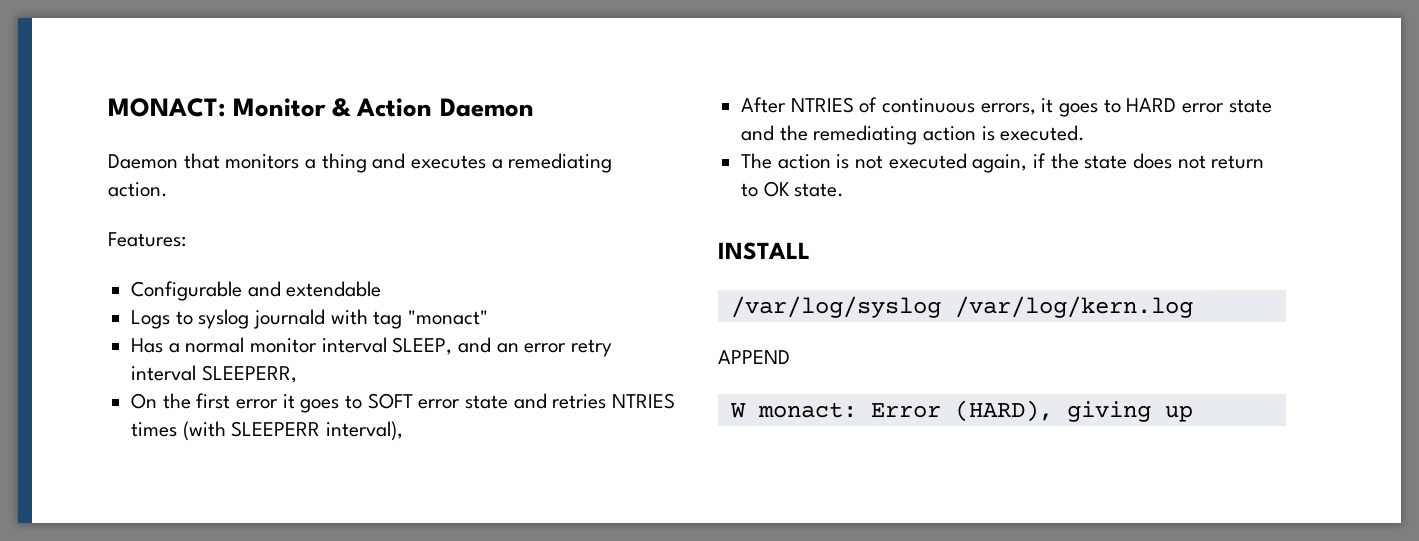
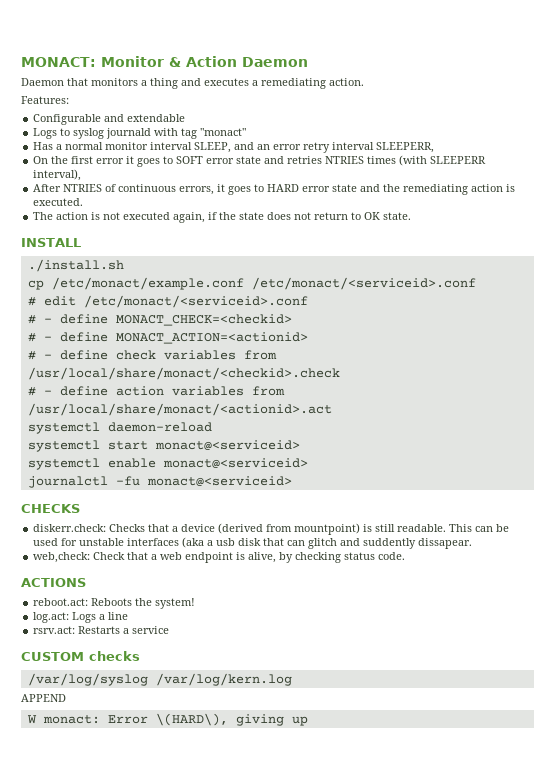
(810, 251) none -> [27,259,124,272] [27,277,476,290] [27,295,308,308] [27,314,292,326] [27,332,308,344] [27,350,277,360] [27,367,340,380] [27,386,285,396] [27,403,332,416] [27,422,212,434] [27,440,300,452] [27,458,308,470] [27,476,292,488] [21,504,80,513] [33,523,510,535] [33,537,473,549] [33,552,406,563] [21,578,86,587] [33,598,196,609] [33,612,129,623] [33,626,170,634] [21,651,140,661] // ./install.sh // cp /etc/monact/example.conf /etc/monact/<serviceid>.conf // # edit /etc/monact/<serviceid>.conf // # - define MONACT_CHECK=<checkid> // # - define MONACT_ACTION=<actionid> // # - define check variables from /usr/local/share/monact/<checkid>.check // # - define action variables from /usr/local/share/monact/<actionid>.act // systemctl daemon-reload // systemctl start monact@<serviceid> // systemctl enable monact@<serviceid> // journalctl -fu monact@<serviceid> // CHECKS // diskerr.check: Checks that a device (derived from mountpoint) is still readable. This can be used for unstable interfaces (aka a usb disk that can glitch and suddently dissapear. // web,check: Check that a web endpoint is alive, by checking status code. // ACTIONS // reboot.act: Reboots the system! // log.act: Logs a line // rsrv.act: Restarts a service // CUSTOM checks
[954,400,1053,422] (HARD), -> [155,713,228,726] \(HARD\),

